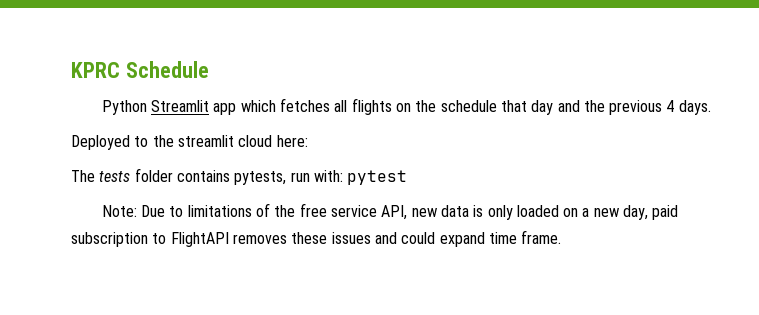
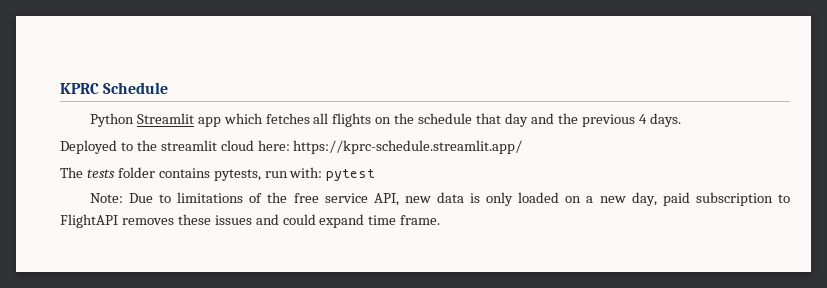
(308, 141) none -> [293,140,523,154] https://kprc-schedule.streamlit.app/

